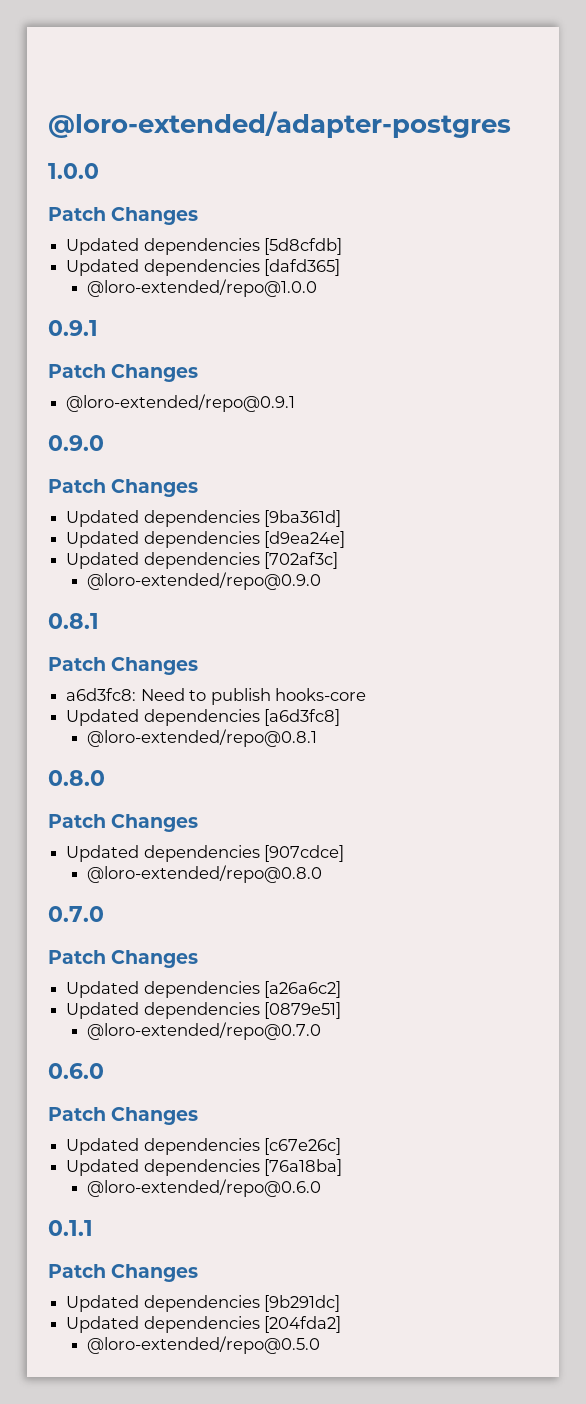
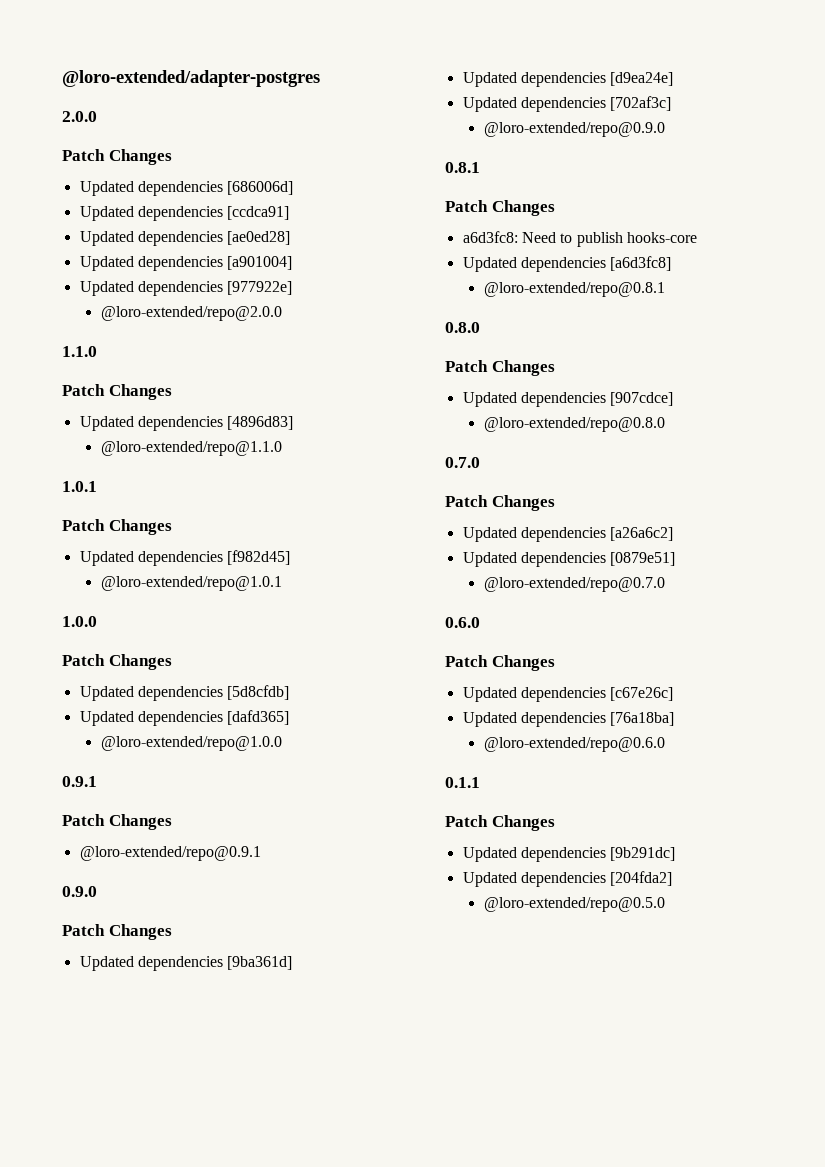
(511, 124) none -> [62,111,97,122] [62,149,172,165] [79,181,294,196] [79,206,290,221] [79,231,291,246] [79,256,293,271] [79,281,293,296] [100,306,282,321] [62,346,97,357] [62,384,172,400] [79,416,294,431] [100,441,282,456] [62,481,97,492] [62,519,172,535] [79,550,291,566] [100,576,282,591] // 2.0.0 // Patch Changes // Updated dependencies [686006d] // Updated dependencies [ccdca91] // Updated dependencies [ae0ed28] // Updated dependencies [a901004] // Updated dependencies [977922e] // @loro-extended/repo@2.0.0 // 1.1.0 // Patch Changes // Updated dependencies [4896d83] // @loro-extended/repo@1.1.0 // 1.0.1 // Patch Changes // Updated dependencies [f982d45] // @loro-extended/repo@1.0.1

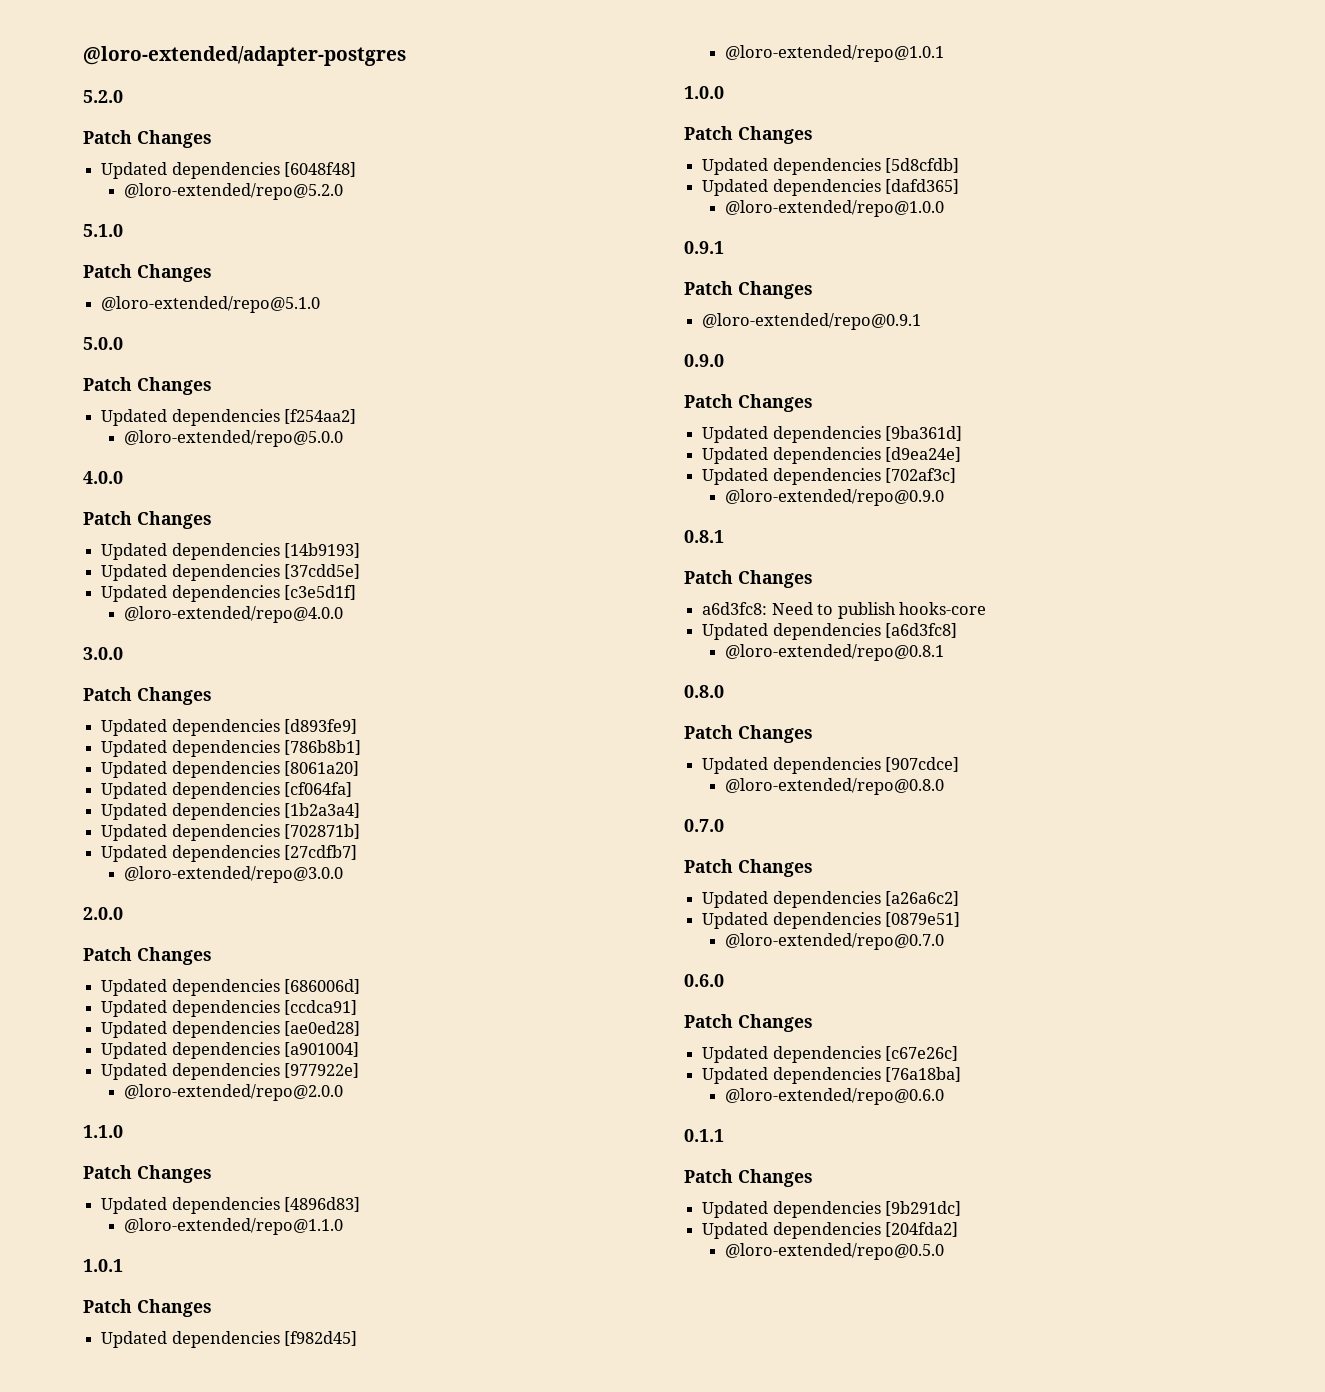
(320, 78) none -> [83,90,123,103] [83,130,212,148] [101,162,357,179] [124,183,344,200] [83,224,123,237] [83,264,212,282] [101,296,321,313] [83,337,123,350] [83,377,212,395] [101,409,357,426] [124,430,344,447] [83,471,123,484] [83,511,212,529] [101,543,361,560] [101,564,361,581] [101,585,357,602] [124,606,344,623] [83,647,123,660] [83,687,212,705] [101,719,358,736] [101,740,362,757] [101,761,360,778] [101,782,353,799] [101,803,361,820] [101,824,361,841] [101,845,358,862] [124,866,344,883] // 5.2.0 // Patch Changes // Updated dependencies [6048f48] // @loro-extended/repo@5.2.0 // 5.1.0 // Patch Changes // @loro-extended/repo@5.1.0 // 5.0.0 // Patch Changes // Updated dependencies [f254aa2] // @loro-extended/repo@5.0.0 // 4.0.0 // Patch Changes // Updated dependencies [14b9193] // Updated dependencies [37cdd5e] // Updated dependencies [c3e5d1f] // @loro-extended/repo@4.0.0 // 3.0.0 // Patch Changes // Updated dependencies [d893fe9] // Updated dependencies [786b8b1] // Updated dependencies [8061a20] // Updated dependencies [cf064fa] // Updated dependencies [1b2a3a4] // Updated dependencies [702871b] // Updated dependencies [27cdfb7] // @loro-extended/repo@3.0.0

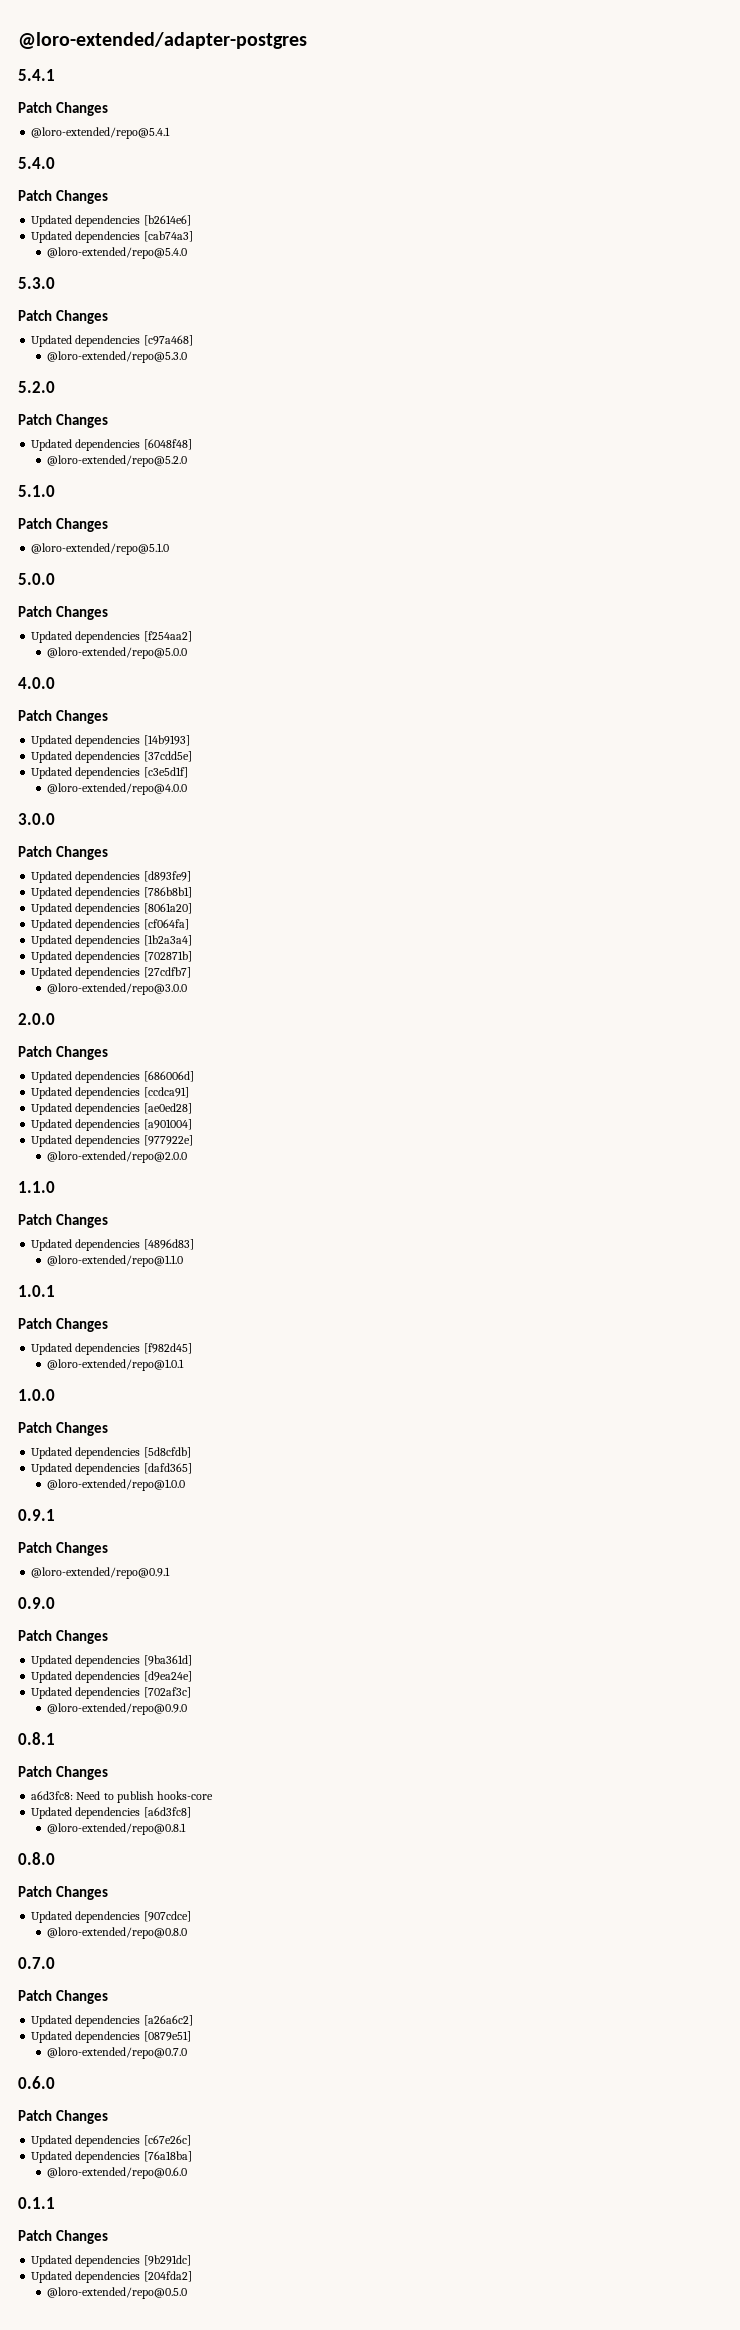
(406, 56) none -> [18,69,55,81] [18,102,108,116] [31,127,171,139] [18,157,55,169] [18,190,108,204] [31,215,191,227] [31,231,193,243] [47,247,188,259] [18,277,55,289] [18,310,108,324] [31,335,193,347] [47,351,188,363] // 5.4.1 // Patch Changes // @loro-extended/repo@5.4.1 // 5.4.0 // Patch Changes // Updated dependencies [b2614e6] // Updated dependencies [cab74a3] // @loro-extended/repo@5.4.0 // 5.3.0 // Patch Changes // Updated dependencies [c97a468] // @loro-extended/repo@5.3.0

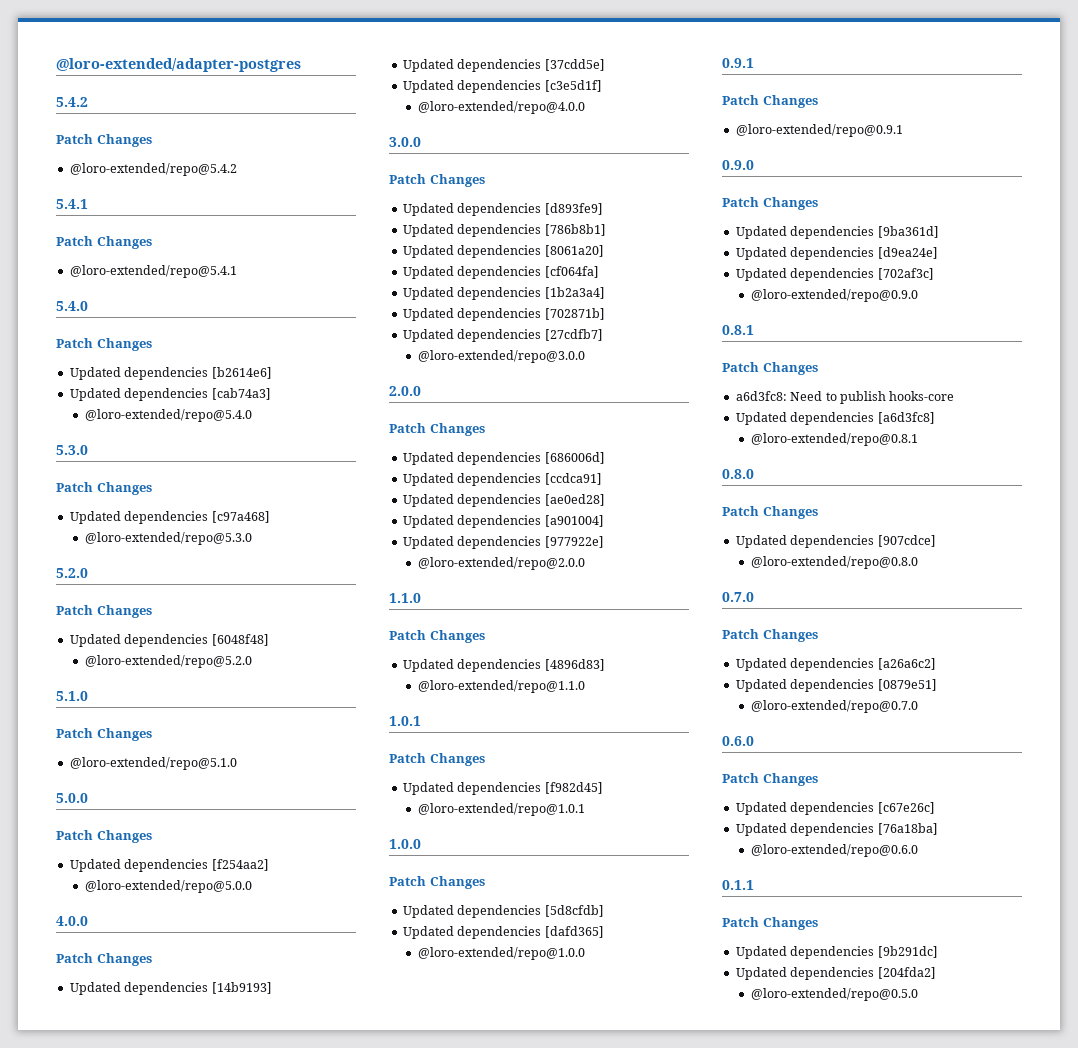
(307, 40) none -> [56,97,88,107] [56,134,152,147] [69,163,237,176] // 5.4.2 // Patch Changes // @loro-extended/repo@5.4.2

